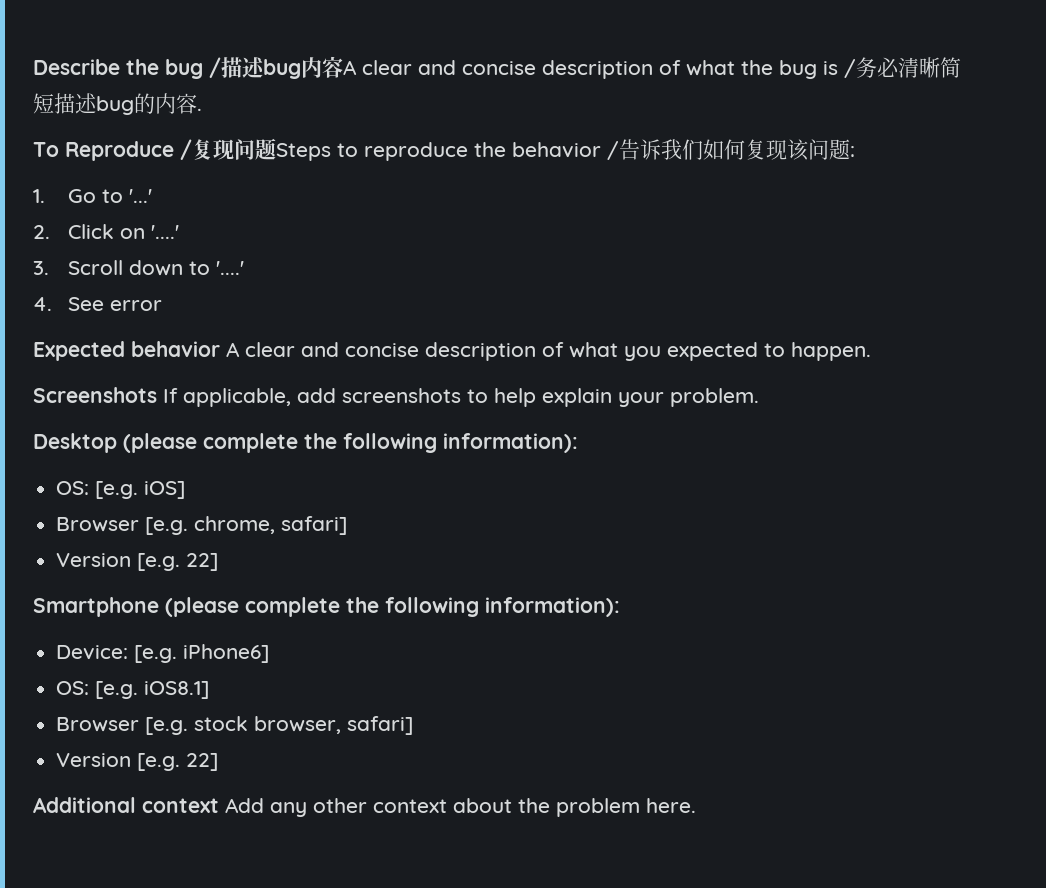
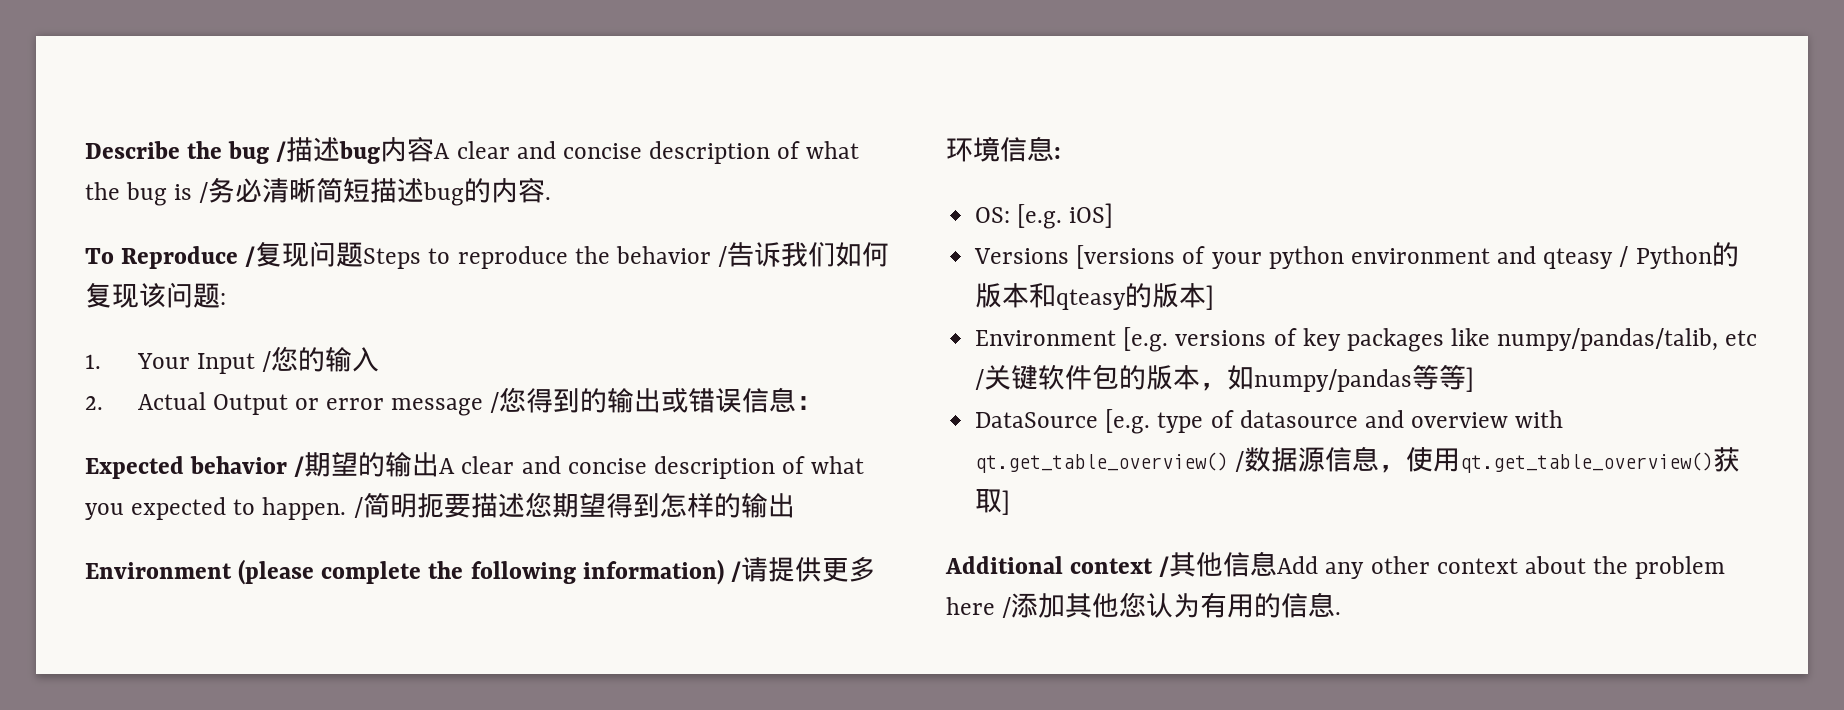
[67,189,152,203] [33,224,179,239] [33,260,244,276] [33,297,162,311] Go to '...' // 2. Click on '....' // 3. Scroll down to '....' // 4. See error -> [136,346,379,374] [85,387,824,416] Your Input /您的输入 // 2. Actual Output or error message /您得到的输出或错误信息：
(220, 349) none -> [294,451,440,477] /期望的输出
[33,387,759,407] [33,433,578,453] [56,481,186,499] [56,516,348,535] [56,553,219,571] [33,597,620,617] [56,644,270,663] [56,681,210,699] [56,716,414,735] [56,753,219,771] // Screenshots If applicable, add screenshots to help explain your problem. // Desktop (please complete the following information): // OS: [e.g. iOS] // Browser [e.g. chrome, safari] // Version [e.g. 22] // Smartphone (please complete the following information): // Device: [e.g. iPhone6] // OS: [e.g. iOS8.1] // Browser [e.g. stock browser, safari] // Version [e.g. 22] -> [353,492,795,518] [85,556,876,585] [946,136,1061,162] [975,203,1114,229] [974,242,1739,269] [975,283,1215,310] [975,327,1758,352] [975,364,1475,392] [975,409,1564,434] [975,446,1741,473] [975,489,1011,515] /简明扼要描述您期望得到怎样的输出 // Environment (please complete the following information) /请提供更多环境信息: // OS: [e.g. iOS] // Versions [versions of your python environment and qteasy / Python的版本和qteasy的版本] // Environment [e.g. versions of key packages like numpy/pandas/talib, etc /关键软件包的版本，如numpy/pandas等等] // DataSource [e.g. type of datasource and overview with qt.get_table_overview() /数据源信息，使用qt.get_table_overview()获取]
(219, 805) none -> [1159,551,1278,577] /其他信息
[646,798,696,813] here. -> [946,592,1342,618] here /添加其他您认为有用的信息.

